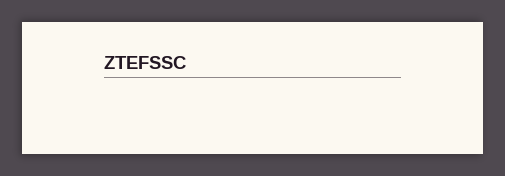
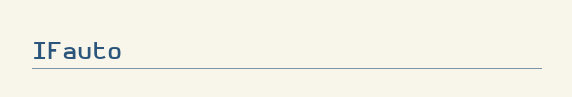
[104,56,186,69] ZTEFSSC -> [32,42,122,59] IFauto

